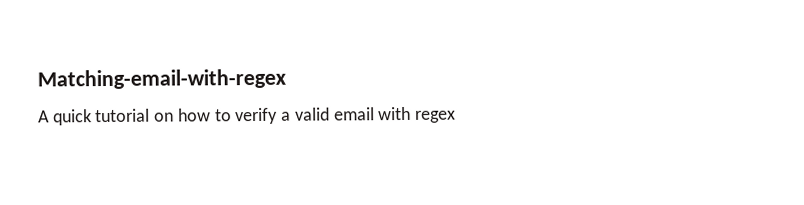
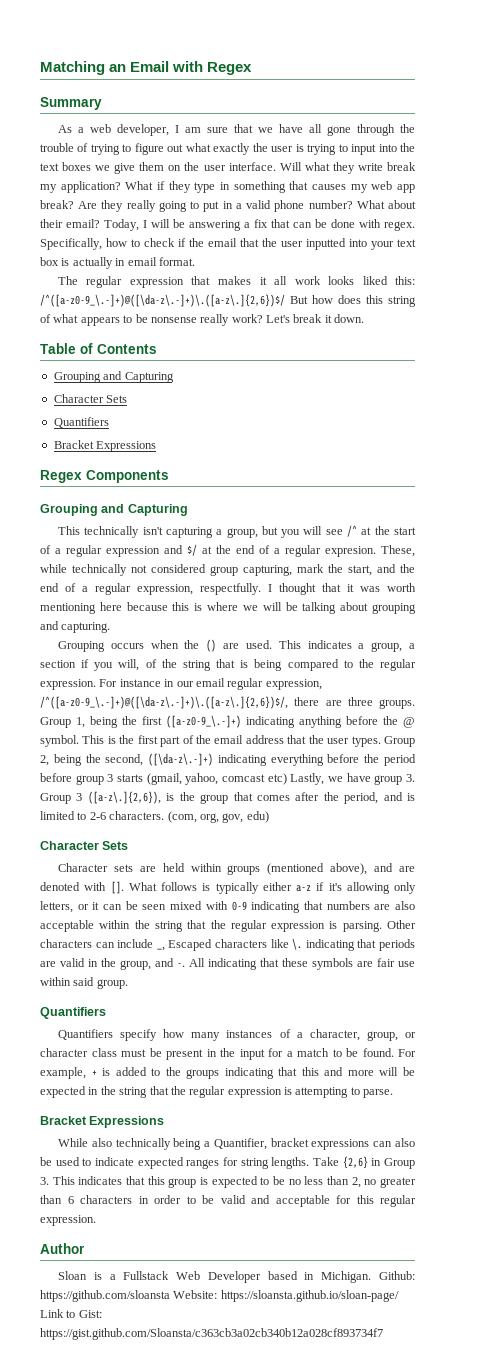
[37,68,286,90] [38,106,456,126] Matching-email-with-regex // A quick tutorial on how to verify a valid email with regex -> [40,61,253,75] [40,97,102,110] [57,124,415,136] [40,143,415,155] [40,162,416,174] [40,181,416,193] [40,200,416,212] [40,219,415,231] [40,238,416,250] [40,257,195,269] [57,276,416,288] [40,294,416,307] [40,314,365,326] [40,343,157,354] [53,371,174,383] [53,394,128,403] [53,417,109,428] [53,440,157,452] [40,470,169,483] [40,504,188,516] [57,525,416,538] [40,544,415,557] [40,564,415,576] [40,583,416,595] [40,602,416,614] [40,621,111,633] [57,639,415,652] [40,659,416,671] [40,678,322,690] [40,696,415,709] [40,715,415,728] [40,735,415,747] [40,753,416,766] [40,773,416,785] [40,791,415,804] [40,811,269,823] [40,841,129,850] [57,863,416,875] [40,881,416,894] [40,901,415,913] [40,920,417,932] [40,938,415,951] [40,958,415,970] [40,977,128,989] [40,1007,106,1019] [57,1029,417,1041] [40,1048,416,1060] [40,1067,416,1079] [40,1086,394,1098] [40,1116,165,1128] [57,1138,415,1150] [40,1156,416,1169] [40,1176,417,1188] [40,1195,416,1207] [40,1215,96,1226] [40,1243,85,1254] [57,1271,415,1283] [40,1290,399,1302] [40,1309,102,1318] [40,1328,383,1340] Matching an Email with Regex // Summary // As a web developer, I am sure that we have all gone through the trouble of trying to figure out what exactly the user is trying to input into the text boxes we give them on the user interface. Will what they write break my application? What if they type in something that causes my web app break? Are they really going to put in a valid phone number? What about their email? Today, I will be answering a fix that can be done with regex. Specifically, how to check if the email that the user inputted into your text box is actually in email format. // The regular expression that makes it all work looks liked this: /^([a-z0-9_\.-]+)@([\da-z\.-]+)\.([a-z\.]{2,6})$/ But how does this string of what appears to be nonsense really work? Let's break it down. // Table of Contents // Grouping and Capturing // Character Sets // Quantifiers // Bracket Expressions // Regex Components // Grouping and Capturing // This technically isn't capturing a group, but you will see /^ at the start of a regular expression and $/ at the end of a regular expresion. These, while technically not considered group capturing, mark the start, and the end of a regular expression, respectfully. I thought that it was worth mentioning here because this is where we will be talking about grouping and capturing. // Grouping occurs when the () are used. This indicates a group, a section if you will, of the string that is being compared to the regular expression. For instance in our email regular expression, /^([a-z0-9_\.-]+)@([\da-z\.-]+)\.([a-z\.]{2,6})$/, there are three groups. Group 1, being the first ([a-z0-9_\.-]+) indicating anything before the @ symbol. This is the first part of the email address that the user types. Group 2, being the second, ([\da-z\.-]+) indicating everything before the period before group 3 starts (gmail, yahoo, comcast etc) Lastly, we have group 3. Group 3 ([a-z\.]{2,6}), is the group that comes after the period, and is limited to 2-6 characters. (com, org, gov, edu) // Character Sets // Character sets are held within groups (mentioned above), and are denoted with []. What follows is typically either a-z if it's allowing only letters, or it can be seen mixed with 0-9 indicating that numbers are also acceptable within the string that the regular expression is parsing. Other characters can include _, Escaped characters like \. indicating that periods are valid in the group, and -. All indicating that these symbols are fair use within said group. // Quantifiers // Quantifiers specify how many instances of a character, group, or character class must be present in the input for a match to be found. For example, + is added to the groups indicating that this and more will be expected in the string that the regular expression is attempting to parse. // Bracket Expressions // While also technically being a Quantifier, bracket expressions can also be used to indicate expected ranges for string lengths. Take {2,6} in Group 3. This indicates that this group is expected to be no less than 2, no greater than 6 characters in order to be valid and acceptable for this regular expression. // Author // Sloan is a Fullstack Web Developer based in Michigan. Github: https://github.com/sloansta Website: https://sloansta.github.io/sloan-page/ Link to Gist: https://gist.github.com/Sloansta/c363cb3a02cb340b12a028cf893734f7

